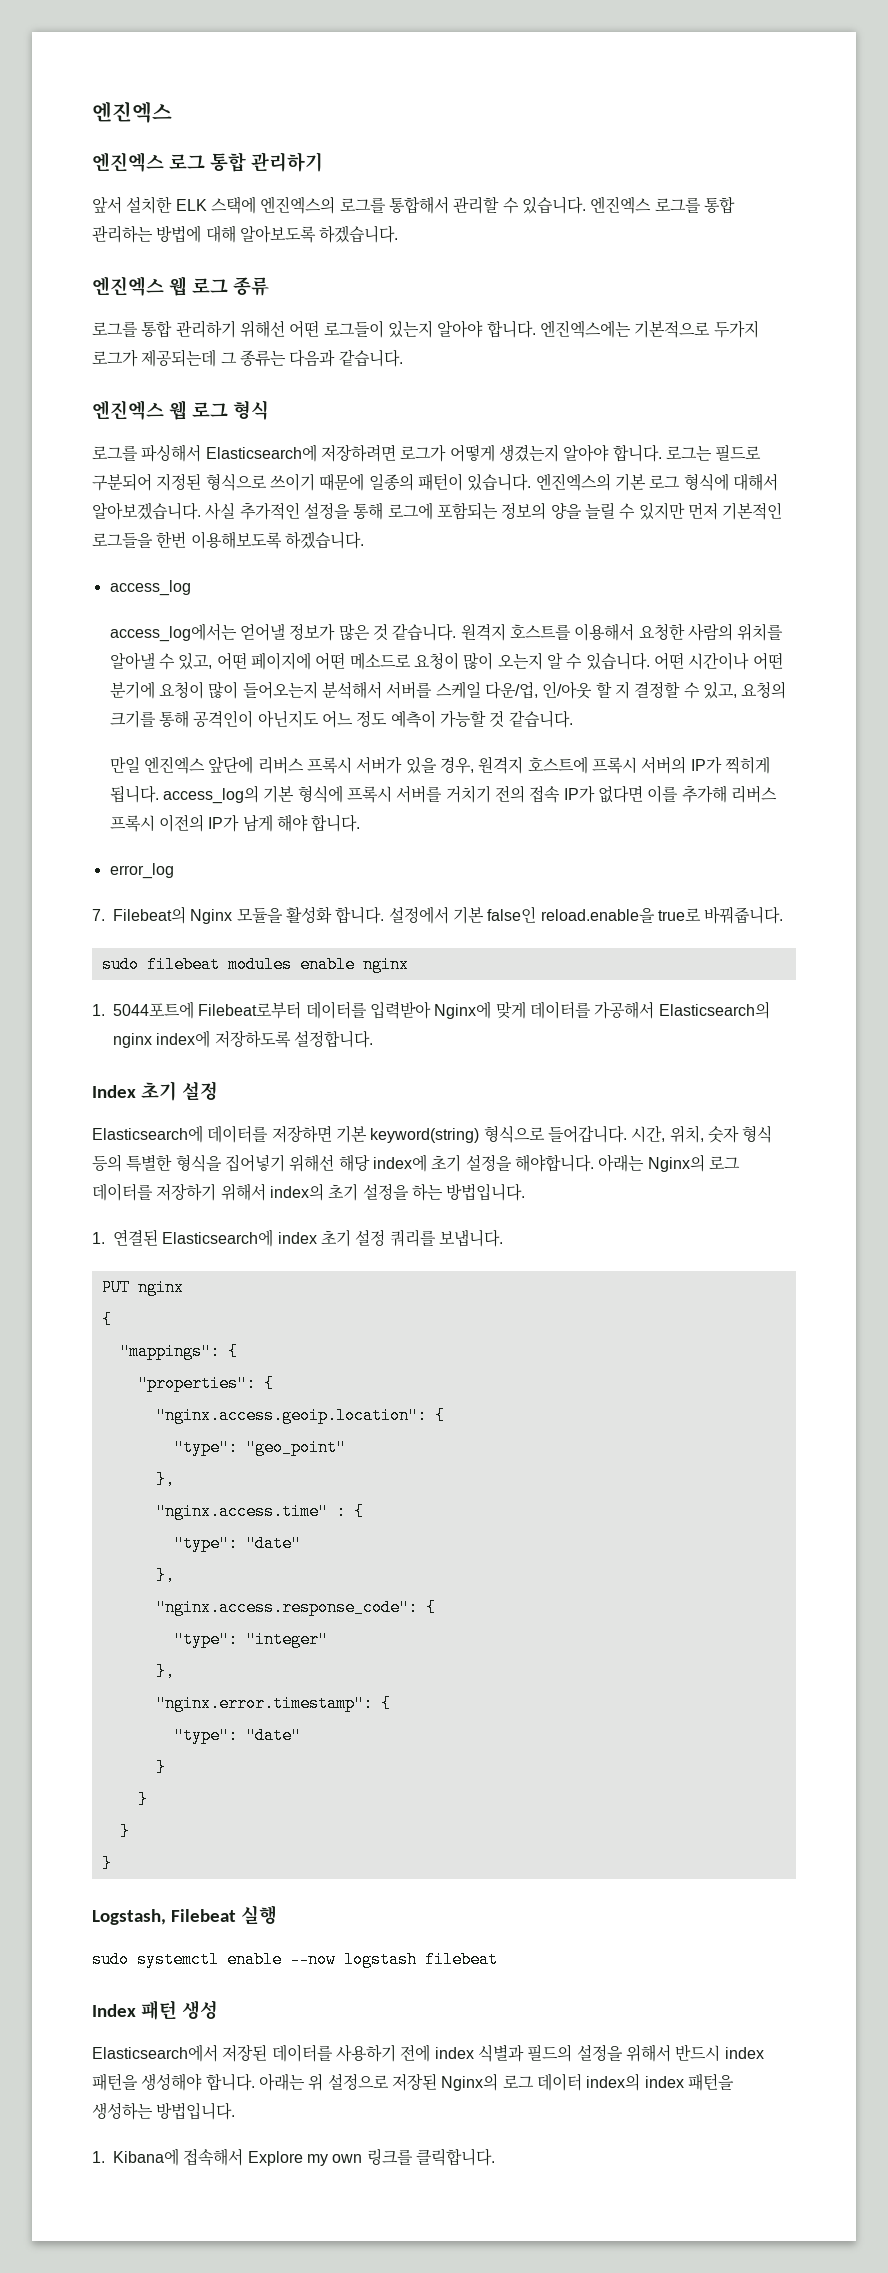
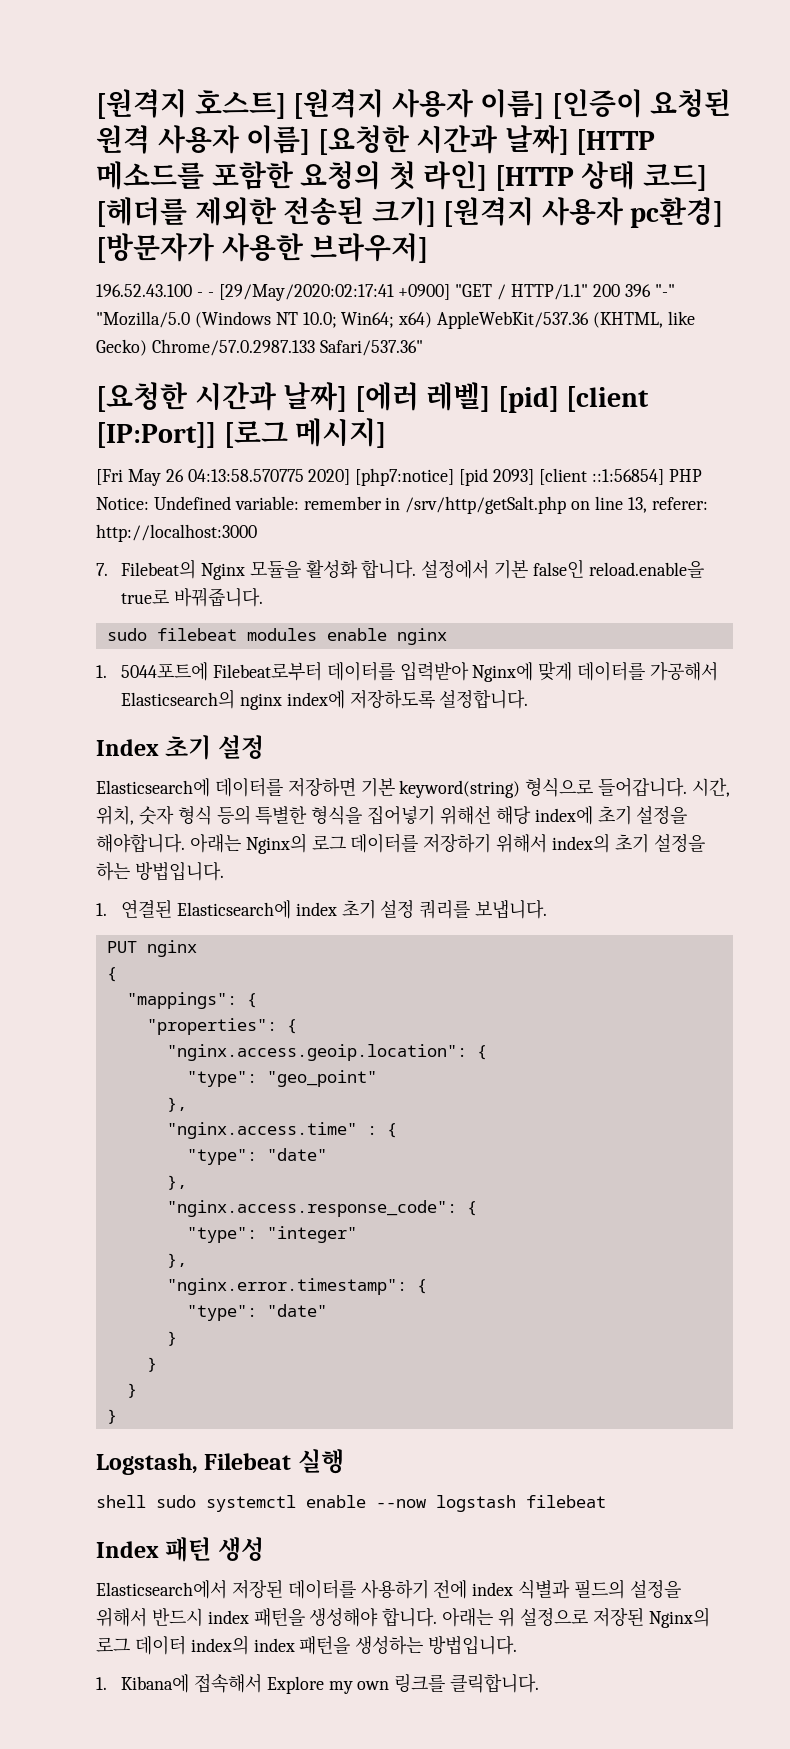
[92,101,172,123] [92,152,323,172] [92,196,735,214] [92,225,399,243] [92,276,269,296] [92,320,759,338] [92,349,403,367] [92,400,269,420] [92,444,762,462] [92,473,778,491] [92,502,783,520] [92,531,364,549] [109,580,191,596] [109,623,784,642] [109,652,783,670] [109,681,787,699] [109,710,573,728] [109,756,770,774] [109,785,777,804] [109,814,361,832] [109,863,174,879] 엔진엑스 // 엔진엑스 로그 통합 관리하기 // 앞서 설치한 ELK 스택에 엔진엑스의 로그를 통합해서 관리할 수 있습니다. 엔진엑스 로그를 통합 관리하는 방법에 대해 알아보도록 하겠습니다. // 엔진엑스 웹 로그 종류 // 로그를 통합 관리하기 위해선 어떤 로그들이 있는지 알아야 합니다. 엔진엑스에는 기본적으로 두가지 로그가 제공되는데 그 종류는 다음과 같습니다. // 엔진엑스 웹 로그 형식 // 로그를 파싱해서 Elasticsearch에 저장하려면 로그가 어떻게 생겼는지 알아야 합니다. 로그는 필드로 구분되어 지정된 형식으로 쓰이기 때문에 일종의 패턴이 있습니다. 엔진엑스의 기본 로그 형식에 대해서 알아보겠습니다. 사실 추가적인 설정을 통해 로그에 포함되는 정보의 양을 늘릴 수 있지만 먼저 기본적인 로그들을 한번 이용해보도록 하겠습니다. // access_log // access_log에서는 얻어낼 정보가 많은 것 같습니다. 원격지 호스트를 이용해서 요청한 사람의 위치를 알아낼 수 있고, 어떤 페이지에 어떤 메소드로 요청이 많이 오는지 알 수 있습니다. 어떤 시간이나 어떤 분기에 요청이 많이 들어오는지 분석해서 서버를 스케일 다운/업, 인/아웃 할 지 결정할 수 있고, 요청의 크기를 통해 공격인이 아닌지도 어느 정도 예측이 가능할 것 같습니다. // 만일 엔진엑스 앞단에 리버스 프록시 서버가 있을 경우, 원격지 호스트에 프록시 서버의 IP가 찍히게 됩니다. access_log의 기본 형식에 프록시 서버를 거치기 전의 접속 IP가 없다면 이를 추가해 리버스 프록시 이전의 IP가 남게 해야 합니다. // error_log -> [96,89,732,119] [96,125,656,155] [96,161,707,191] [96,197,724,228] [96,233,429,263] [96,284,675,301] [96,311,695,329] [96,339,423,356] [96,382,650,413] [96,418,387,448] [96,468,702,486] [96,496,708,514] [96,524,257,542] [원격지 호스트] [원격지 사용자 이름] [인증이 요청된 원격 사용자 이름] [요청한 시간과 날짜] [HTTP 메소드를 포함한 요청의 첫 라인] [HTTP 상태 코드] [헤더를 제외한 전송된 크기] [원격지 사용자 pc환경] [방문자가 사용한 브라우저] // 196.52.43.100 - - [29/May/2020:02:17:41 +0900] "GET / HTTP/1.1" 200 396 "-" "Mozilla/5.0 (Windows NT 10.0; Win64; x64) AppleWebKit/537.36 (KHTML, like Gecko) Chrome/57.0.2987.133 Safari/537.36" // [요청한 시간과 날짜] [에러 레벨] [pid] [client [IP:Port]] [로그 메시지] // [Fri May 26 04:13:58.570775 2020] [php7:notice] [pid 2093] [client ::1:56854] PHP Notice: Undefined variable: remember in /srv/http/getSalt.php on line 13, referer: http://localhost:3000
(277, 1915) none -> [96,1495,146,1508] shell

